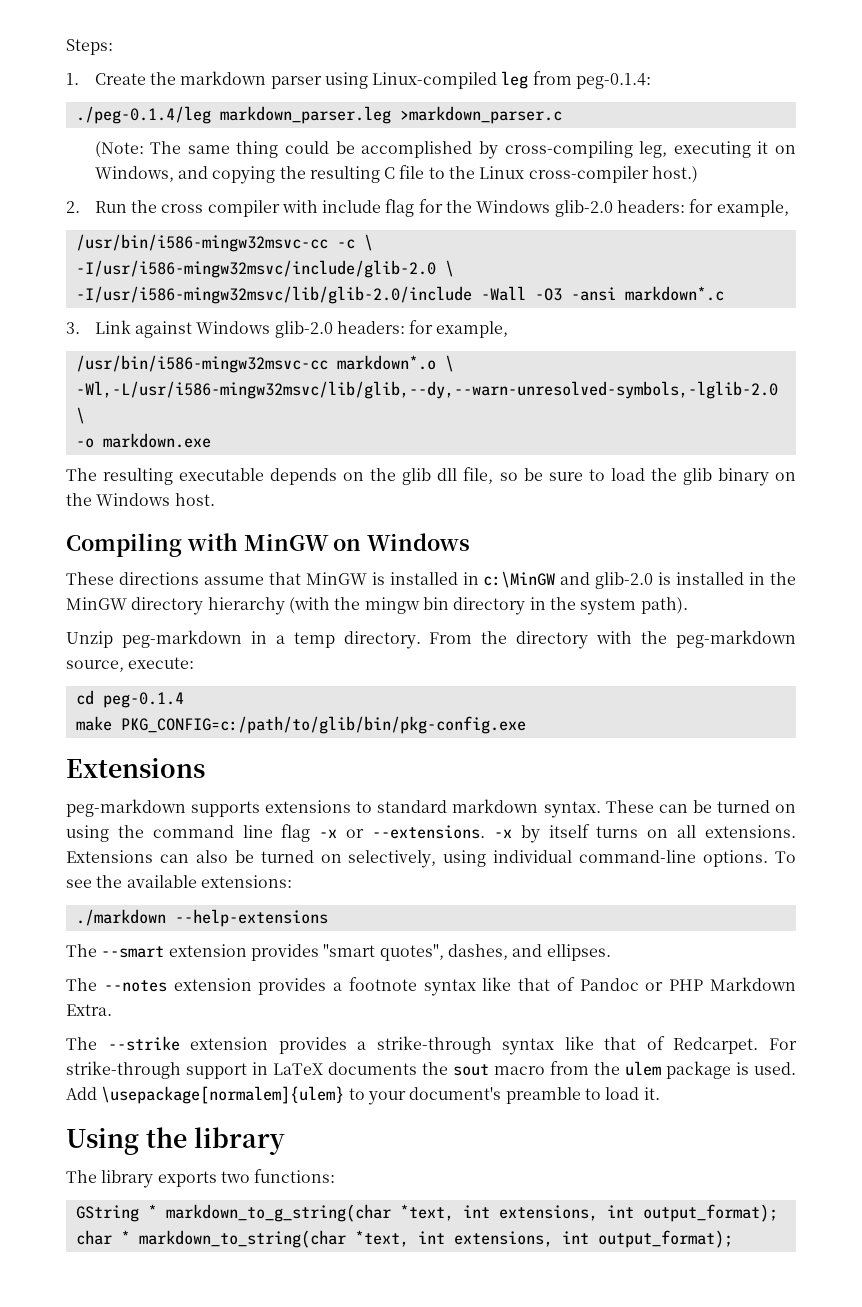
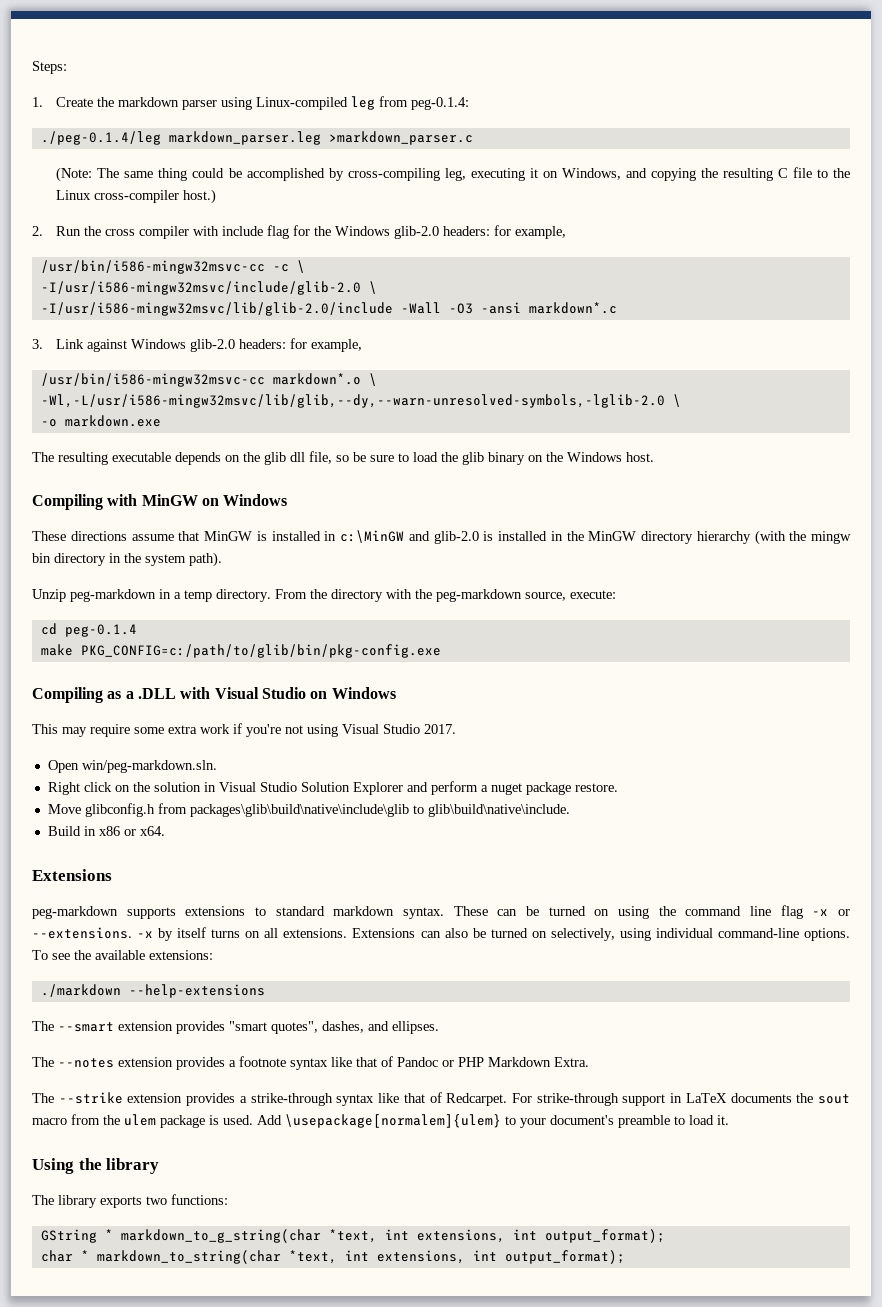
(526, 725) none -> [32,687,396,703] [32,723,456,737] [47,760,217,773] [47,781,618,795] [47,803,570,817] [47,826,165,836] // Compiling as a .DLL with Visual Studio on Windows // This may require some extra work if you're not using Visual Studio 2017. // Open win/peg-markdown.sln. // Right click on the solution in Visual Studio Solution Explorer and perform a nuget package restore. // Move glibconfig.h from packages\glib\build\native\include\glib to glib\build\native\include. // Build in x86 or x64.

